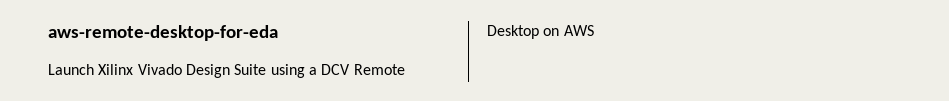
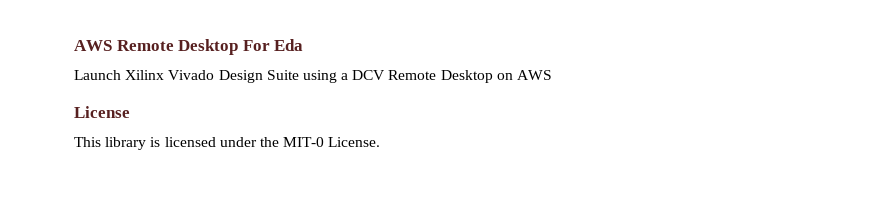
[48,25,278,41] aws-remote-desktop-for-eda -> [74,39,304,55] AWS Remote Desktop For Eda
(594, 30) none -> [74,106,130,118] [74,137,381,150] // License // This library is licensed under the MIT-0 License.

